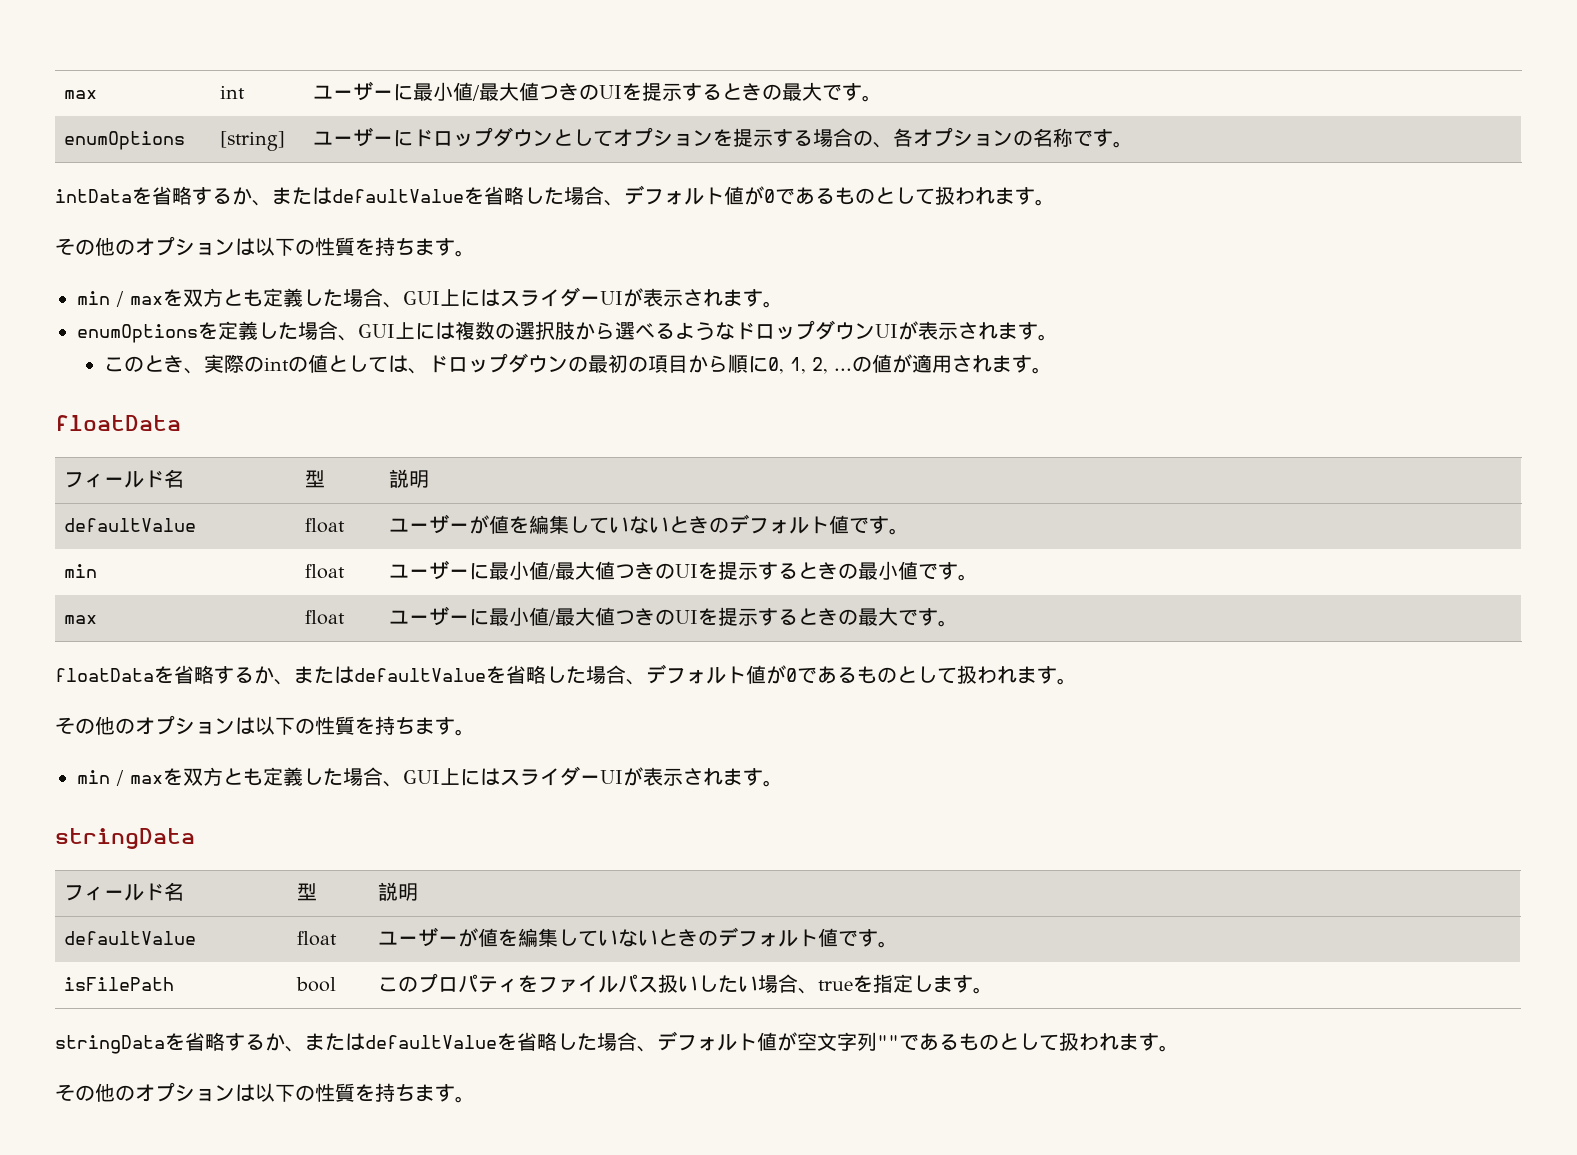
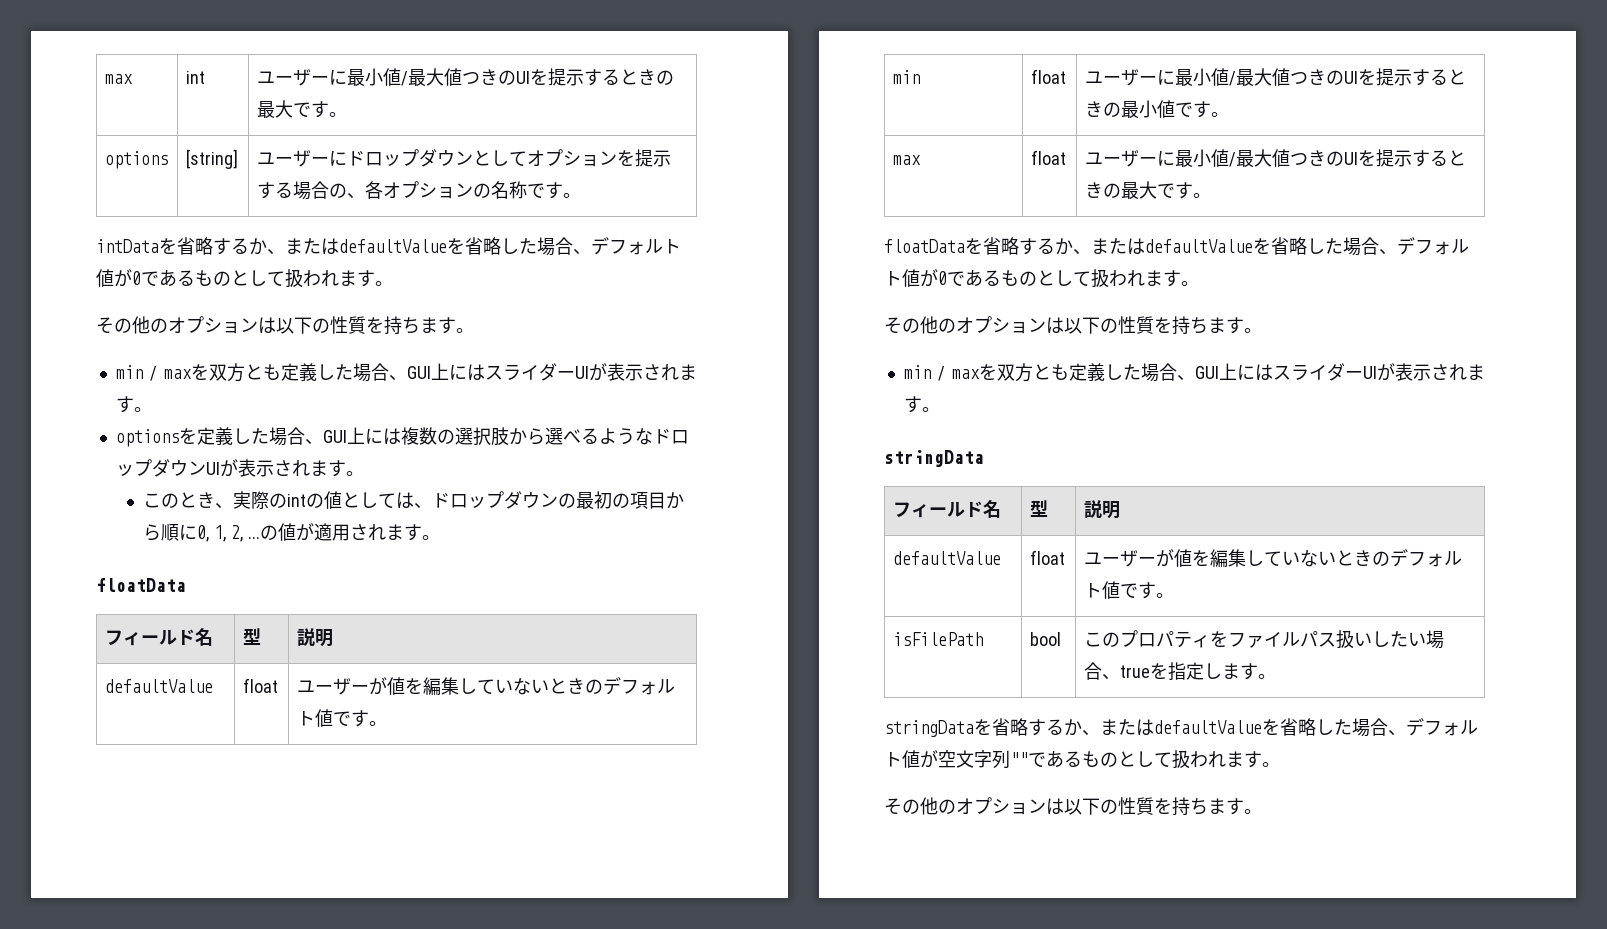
[64,131,186,150] enumOptions -> [104,151,168,169] options
[77,324,198,343] enumOptions -> [115,429,179,447] options

